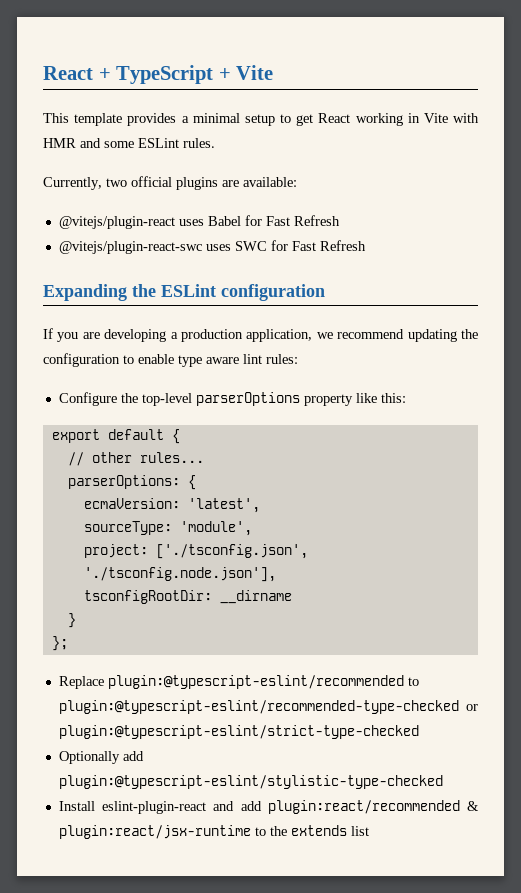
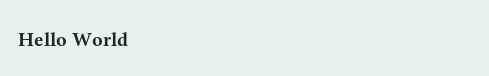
[43,65,274,84] [43,113,480,126] [43,138,215,148] [43,176,297,190] [58,215,340,229] [58,240,366,254] [43,284,325,301] [43,328,478,342] [43,353,298,367] [58,392,406,406] [51,429,180,444] [67,452,204,466] [67,475,196,490] [83,498,260,513] [83,521,252,536] [83,544,308,559] [83,567,276,582] [83,590,292,604] [67,613,76,628] [51,636,68,651] [58,675,419,689] [58,700,478,714] [58,725,419,739] [58,751,144,764] [58,775,443,789] [58,800,479,814] [58,825,369,839] React + TypeScript + Vite // This template provides a minimal setup to get React working in Vite with HMR and some ESLint rules. // Currently, two official plugins are available: // @vitejs/plugin-react uses Babel for Fast Refresh // @vitejs/plugin-react-swc uses SWC for Fast Refresh // Expanding the ESLint configuration // If you are developing a production application, we recommend updating the configuration to enable type aware lint rules: // Configure the top-level parserOptions property like this: // export default { // // other rules... // parserOptions: { // ecmaVersion: 'latest', // sourceType: 'module', // project: ['./tsconfig.json', './tsconfig.node.json'], // tsconfigRootDir: __dirname // } // }; // Replace plugin:@typescript-eslint/recommended to plugin:@typescript-eslint/recommended-type-checked or plugin:@typescript-eslint/strict-type-checked // Optionally add plugin:@typescript-eslint/stylistic-type-checked // Install eslint-plugin-react and add plugin:react/recommended & plugin:react/jsx-runtime to the extends list -> [18,32,129,47] Hello World

